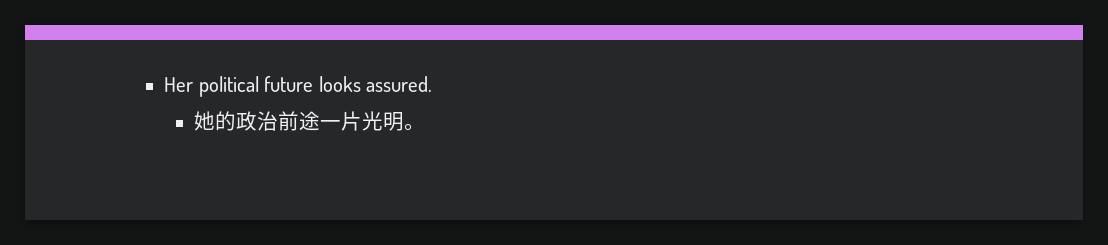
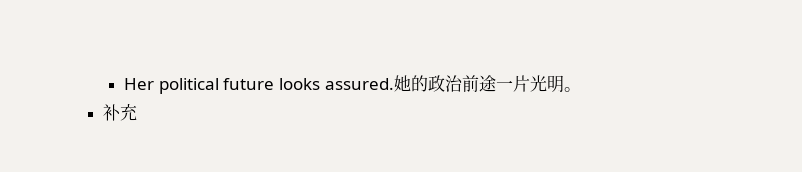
(433, 84) // -> (394, 84) none
(426, 127) none -> [102,103,137,121] // 补充

